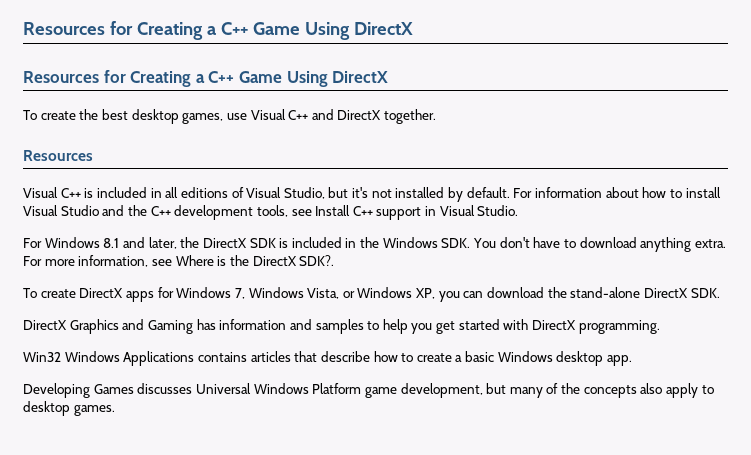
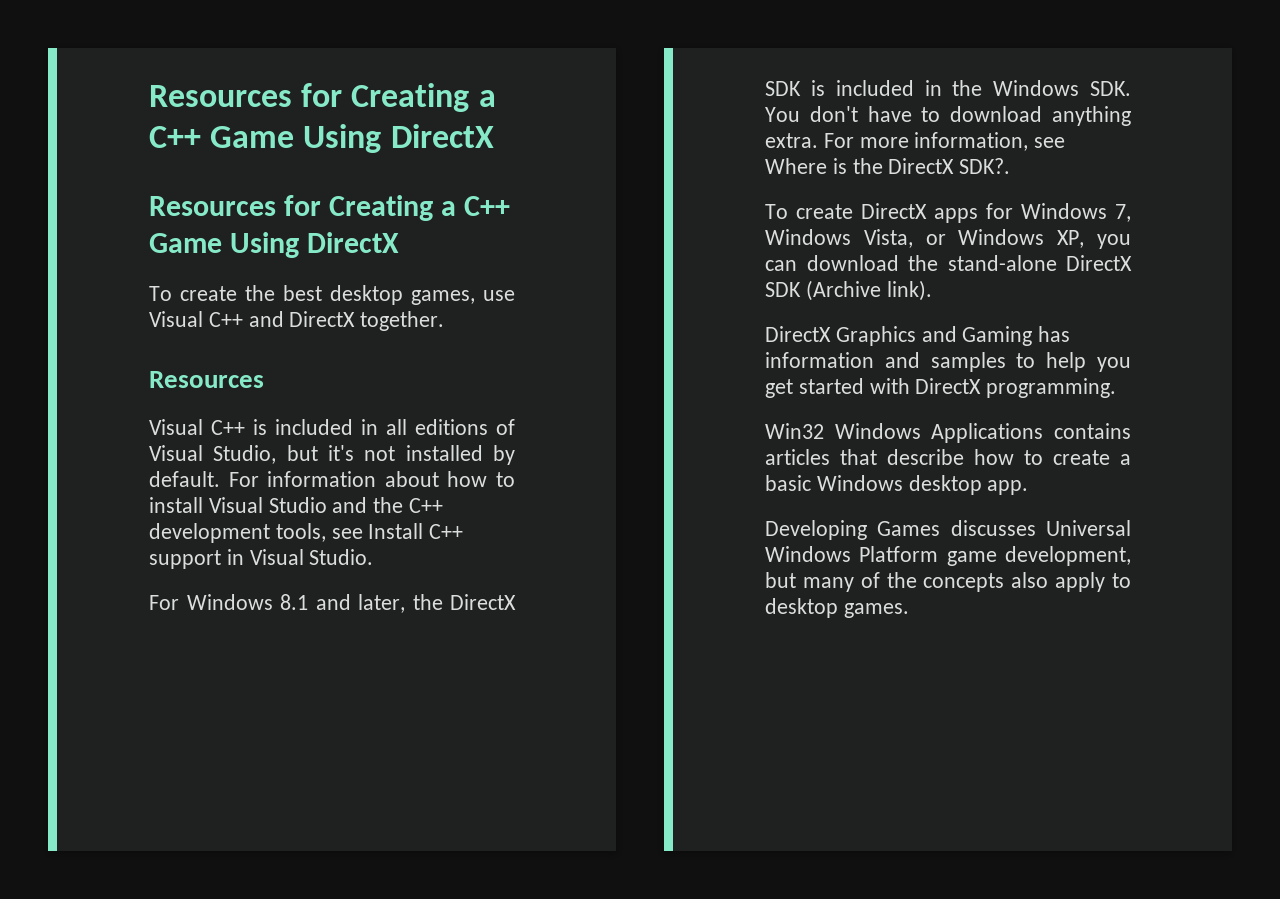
[690,288,720,298] SDK. -> [765,280,932,301] SDK (Archive link).

